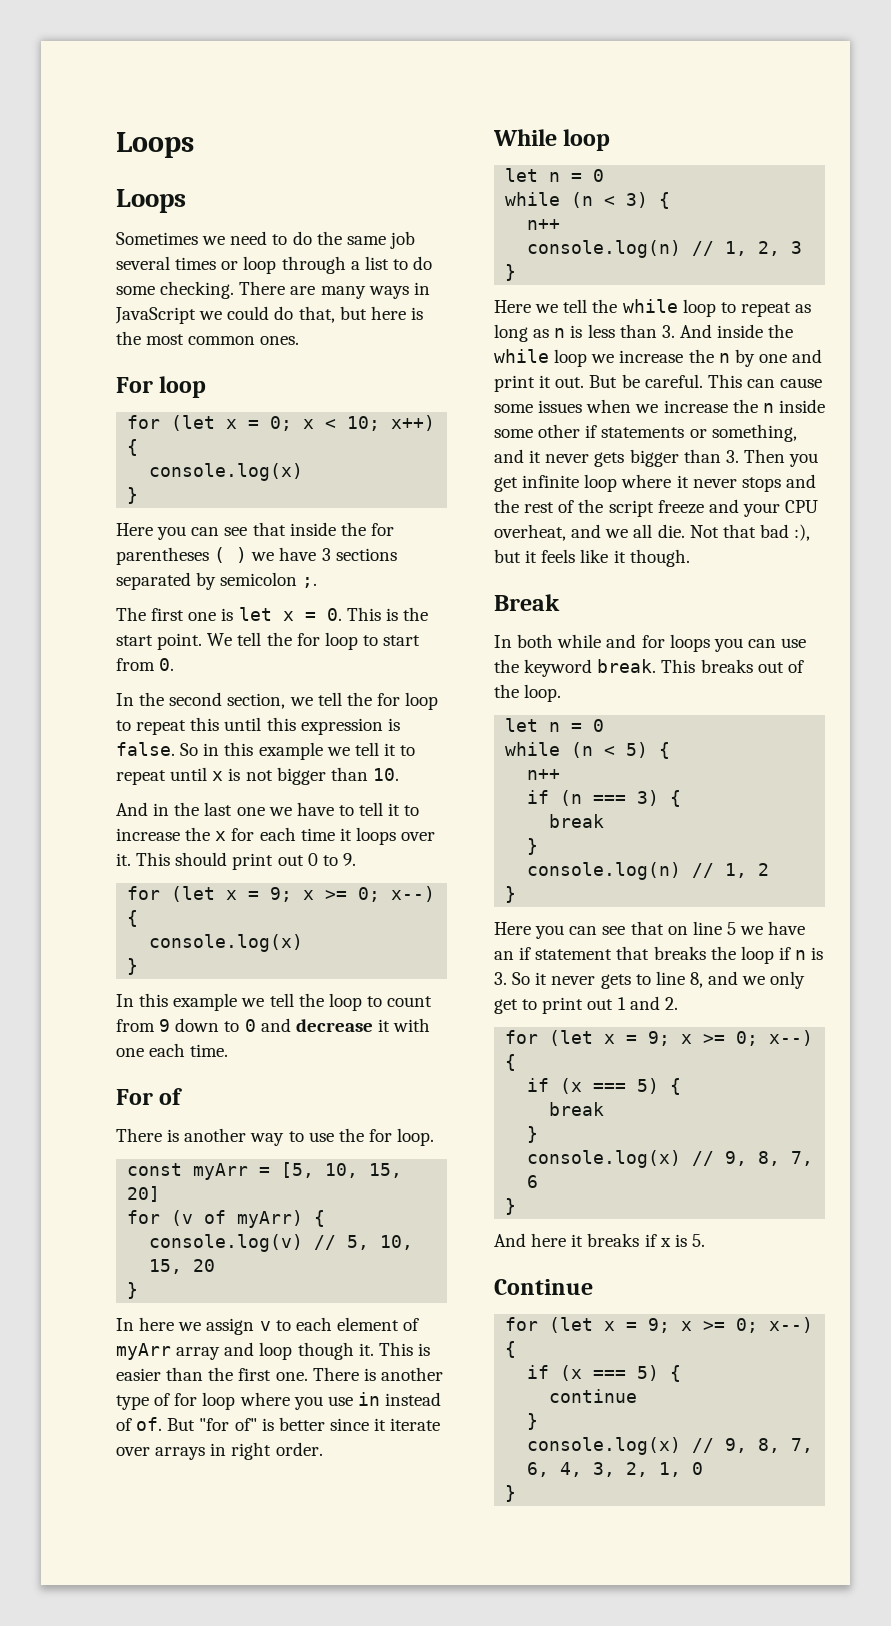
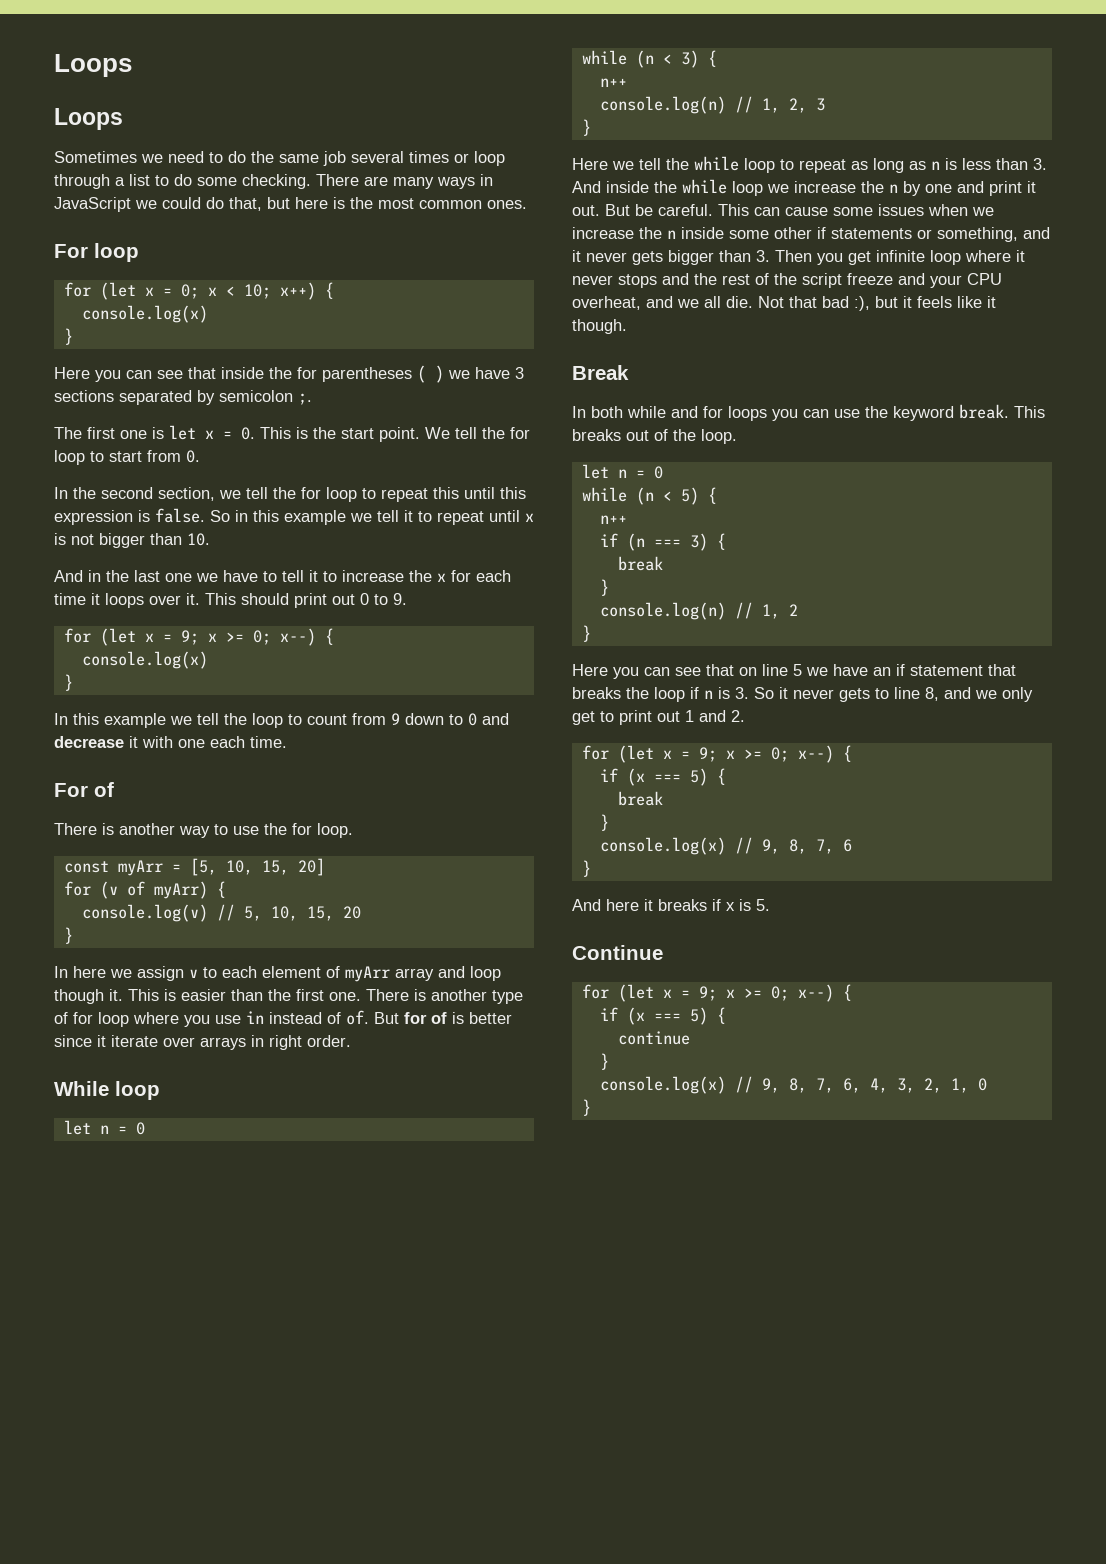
[199,1418,257,1431] "for of" -> [404,1012,447,1024] for of

